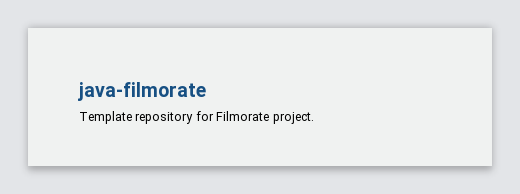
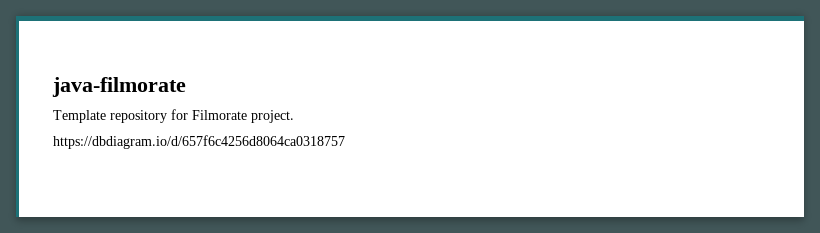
(314, 118) none -> [53,135,345,149] // https://dbdiagram.io/d/657f6c4256d8064ca0318757

